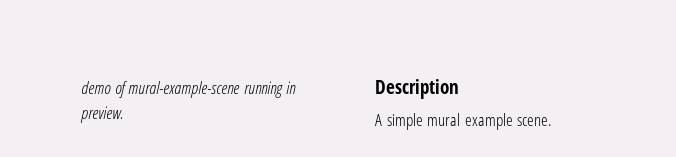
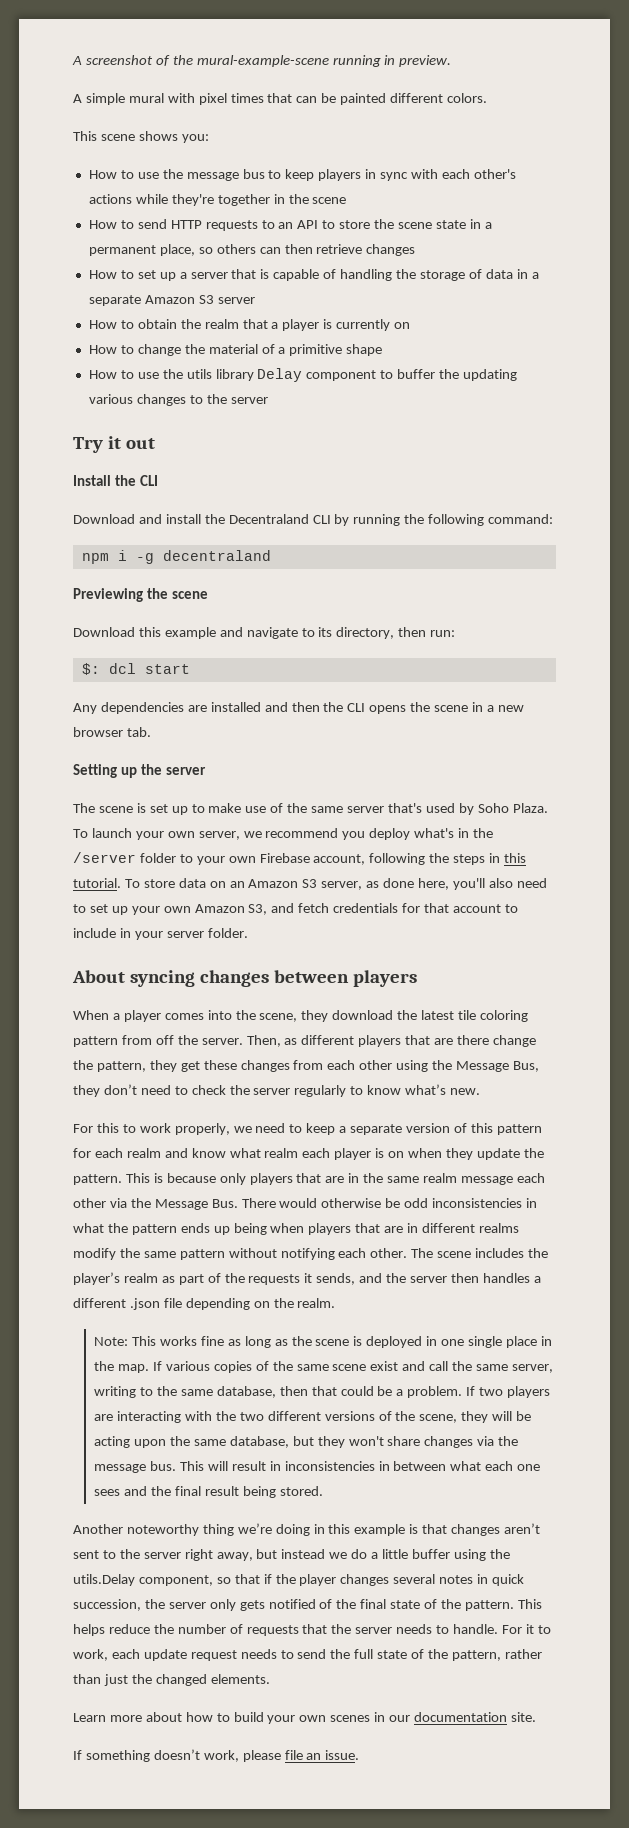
[81,81,127,98] demo of -> [72,55,193,66] A screenshot of the
[375,79,459,99] // Description -> (452, 61) none
[464,113,553,130] example scene. -> [167,93,488,105] [73,131,209,143] [88,169,516,181] [88,194,347,206] [88,219,492,231] [88,244,416,256] [88,269,539,281] [88,295,255,306] [88,319,411,331] [88,344,383,356] [88,368,518,382] [88,394,268,406] [73,436,155,453] [73,475,158,486] [73,514,554,526] [81,550,271,564] [73,588,208,602] [73,627,456,639] [81,663,190,675] [73,702,524,714] [73,727,151,737] [73,764,206,778] [73,803,548,815] [73,828,494,840] [73,852,527,865] [73,878,547,890] [73,903,518,915] [73,928,248,940] [72,970,417,987] [73,1010,528,1022] [73,1035,536,1047] [73,1060,539,1072] [73,1084,481,1097] [73,1123,542,1135] [73,1148,544,1160] [73,1173,545,1185] [73,1198,538,1210] [73,1223,519,1235] [73,1248,549,1260] [73,1272,541,1285] [73,1298,336,1310] [94,1336,552,1348] [94,1361,553,1373] [94,1386,551,1398] [94,1411,532,1423] [94,1436,519,1448] [94,1461,541,1473] [94,1486,323,1498] [73,1523,541,1536] [73,1549,510,1561] [73,1574,525,1586] [73,1599,542,1611] [73,1624,551,1636] [73,1649,542,1661] [73,1674,270,1686] [73,1712,536,1724] [73,1749,360,1762] with pixel times that can be painted different colors. // This scene shows you: // How to use the message bus to keep players in sync with each other's actions while they're together in the scene // How to send HTTP requests to an API to store the scene state in a permanent place, so others can then retrieve changes // How to set up a server that is capable of handling the storage of data in a separate Amazon S3 server // How to obtain the realm that a player is currently on // How to change the material of a primitive shape // How to use the utils library Delay component to buffer the updating various changes to the server // Try it out // Install the CLI // Download and install the Decentraland CLI by running the following command: // npm i -g decentraland // Previewing the scene // Download this example and navigate to its directory, then run: // $: dcl start // Any dependencies are installed and then the CLI opens the scene in a new browser tab. // Setting up the server // The scene is set up to make use of the same server that's used by Soho Plaza. To launch your own server, we recommend you deploy what's in the /server folder to your own Firebase account, following the steps in this tutorial. To store data on an Amazon S3 server, as done here, you'll also need to set up your own Amazon S3, and fetch credentials for that account to include in your server folder. // About syncing changes between players // When a player comes into the scene, they download the latest tile coloring pattern from off the server. Then, as different players that are there change the pattern, they get these changes from each other using the Message Bus, they don’t need to check the server regularly to know what’s new. // For this to work properly, we need to keep a separate version of this pattern for each realm and know what realm each player is on when they update the pattern. This is because only players that are in the same realm message each other via the Message Bus. There would otherwise be odd inconsistencies in what the pattern ends up being when players that are in different realms modify the same pattern without notifying each other. The scene includes the player’s realm as part of the requests it sends, and the server then handles a different .json file depending on the realm. // Note: This works fine as long as the scene is deployed in one single place in the map. If various copies of the same scene exist and call the same server, writing to the same database, then that could be a problem. If two players are interacting with the two different versions of the scene, they will be acting upon the same database, but they won't share changes via the message bus. This will result in inconsistencies in between what each one sees and the final result being stored. // Another noteworthy thing we’re doing in this example is that changes aren’t sent to the server right away, but instead we do a little buffer using the utils.Delay component, so that if the player changes several notes in quick succession, the server only gets notified of the final state of the pattern. This helps reduce the number of requests that the server needs to handle. For it to work, each update request needs to send the full state of the pattern, rather than just the changed elements. // Learn more about how to build your own scenes in our documentation site. // If something doesn’t work, please file an issue.

